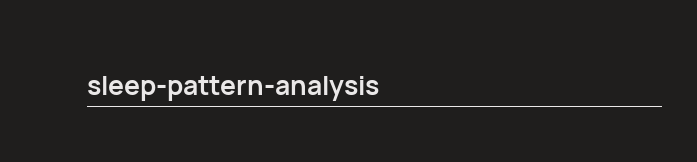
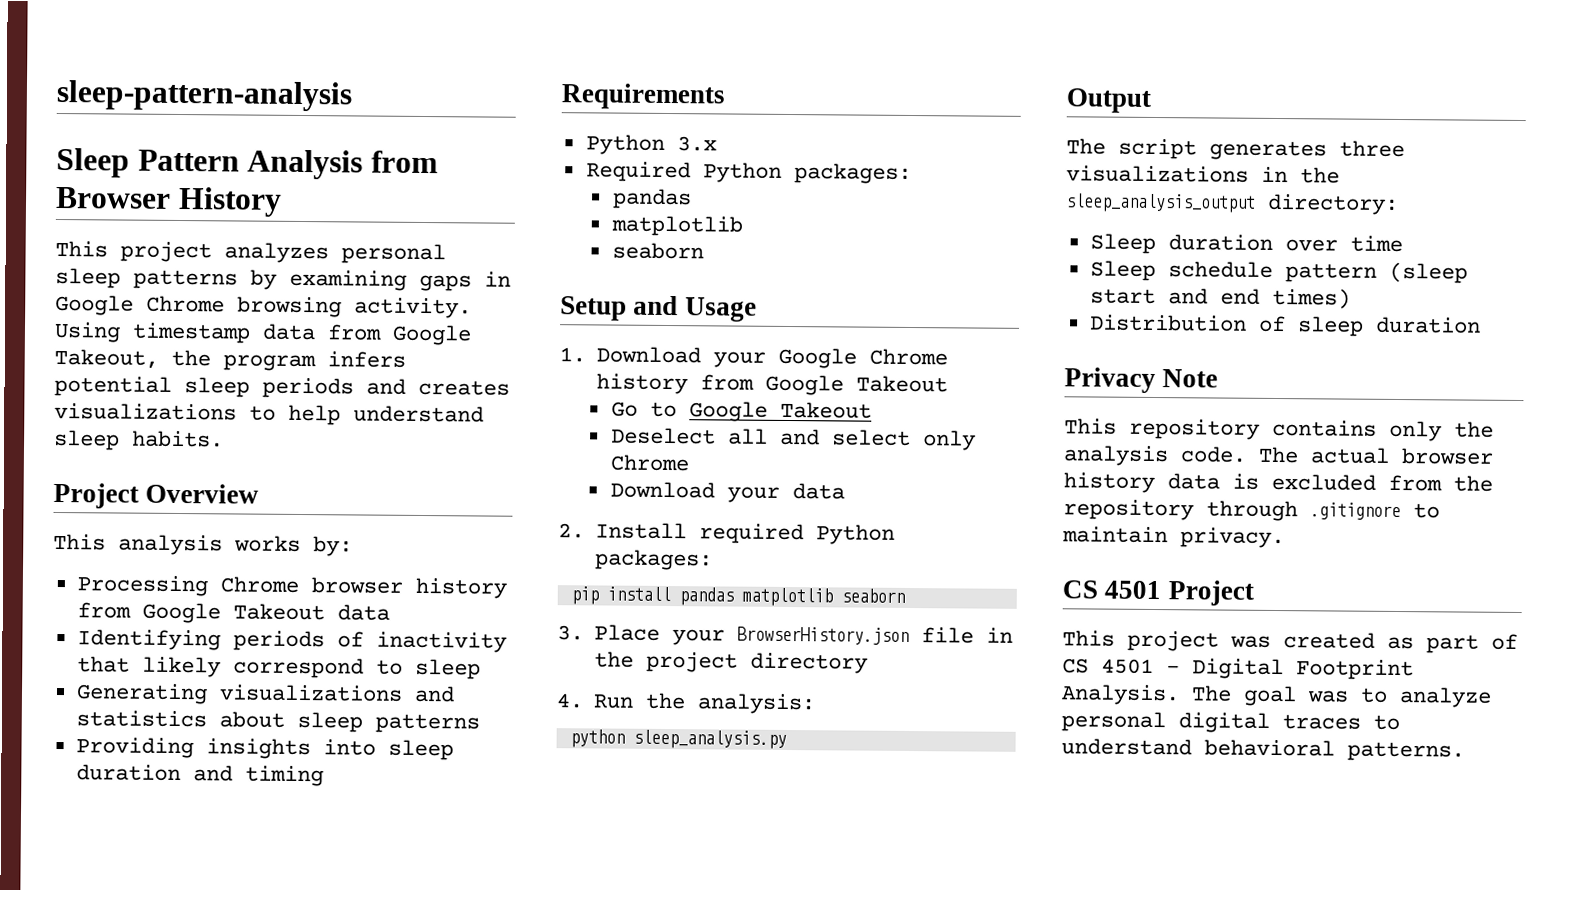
(379, 88) none -> [56,147,438,180] [55,186,282,217] [55,240,446,265] [55,267,511,292] [55,294,472,319] [54,321,472,346] [54,348,406,372] [54,375,510,399] [54,402,484,426] [53,429,224,451] [53,482,260,509] [53,533,353,557] [76,575,507,599] [76,602,390,624] [76,629,507,653] [76,656,481,680] [75,683,455,705] [75,710,480,734] [75,737,454,761] [75,764,324,787] [561,83,726,110] [585,134,717,155] [585,161,912,184] [611,188,692,210] [610,215,743,237] [611,242,704,260] [560,295,757,322] [559,346,949,369] [596,373,949,396] [610,401,872,422] [610,427,976,451] [609,454,689,472] [609,481,845,503] [558,522,896,545] [595,549,714,571] [570,586,905,607] [557,624,1014,646] [594,651,869,674] [556,692,817,715] [569,729,787,749] [1066,88,1151,113] [1066,138,1405,161] [1066,165,1340,184] [1065,193,1399,215] [1089,233,1403,255] [1089,260,1468,284] [1089,287,1351,309] [1089,314,1481,337] [1064,367,1219,394] [1064,418,1494,442] [1063,445,1494,467] [1063,472,1493,494] [1063,499,1440,522] [1062,526,1285,549] [1062,580,1254,606] [1062,630,1518,654] [1062,658,1414,681] [1061,684,1492,708] [1061,711,1400,733] [1061,738,1465,762] // Sleep Pattern Analysis from Browser History // This project analyzes personal sleep patterns by examining gaps in Google Chrome browsing activity. Using timestamp data from Google Takeout, the program infers potential sleep periods and creates visualizations to help understand sleep habits. // Project Overview // This analysis works by: // Processing Chrome browser history from Google Takeout data // Identifying periods of inactivity that likely correspond to sleep // Generating visualizations and statistics about sleep patterns // Providing insights into sleep duration and timing // Requirements // Python 3.x // Required Python packages: // pandas // matplotlib // seaborn // Setup and Usage // 1. Download your Google Chrome history from Google Takeout // Go to Google Takeout // Deselect all and select only Chrome // Download your data // 2. Install required Python packages: // pip install pandas matplotlib seaborn // 3. Place your BrowserHistory.json file in the project directory // 4. Run the analysis: // python sleep_analysis.py // Output // The script generates three visualizations in the sleep_analysis_output directory: // Sleep duration over time // Sleep schedule pattern (sleep start and end times) // Distribution of sleep duration // Privacy Note // This repository contains only the analysis code. The actual browser history data is excluded from the repository through .gitignore to maintain privacy. // CS 4501 Project // This project was created as part of CS 4501 - Digital Footprint Analysis. The goal was to analyze personal digital traces to understand behavioral patterns.

